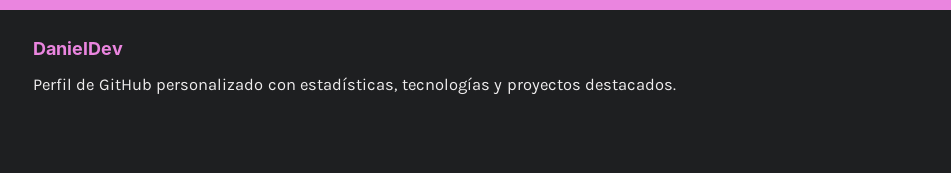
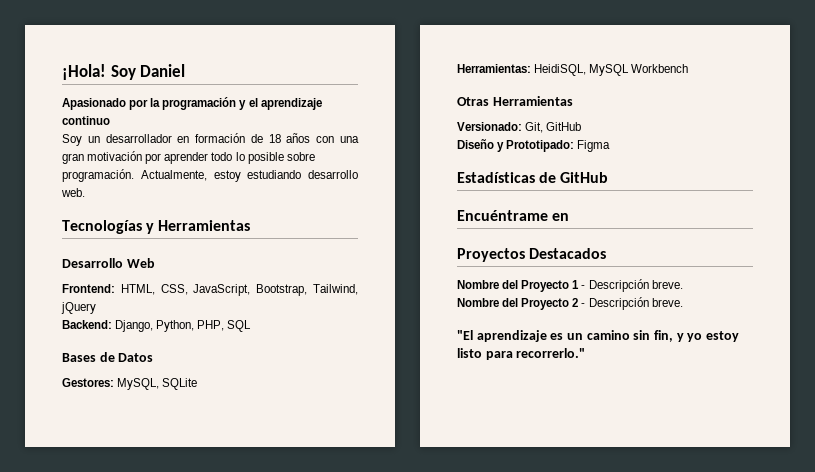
[33,41,123,55] [33,77,677,95] DanielDev // Perfil de GitHub personalizado con estadísticas, tecnologías y proyectos destacados. -> [62,64,186,80] [62,97,322,110] [62,116,110,125] [62,133,359,146] [62,151,315,164] [62,169,358,182] [61,188,85,197] [62,220,251,234] [62,258,155,268] [62,284,358,296] [61,302,96,314] [62,320,252,332] [62,352,154,362] [62,378,198,390] [457,64,689,76] [457,96,573,106] [457,122,582,133] [457,139,611,152] [457,172,609,183] [457,210,570,221] [457,248,607,262] [457,279,683,292] [457,297,683,310] [457,330,739,342] [457,348,586,360] ¡Hola! Soy Daniel // Apasionado por la programación y el aprendizaje continuo // Soy un desarrollador en formación de 18 años con una gran motivación por aprender todo lo posible sobre programación. Actualmente, estoy estudiando desarrollo web. // Tecnologías y Herramientas // Desarrollo Web // Frontend: HTML, CSS, JavaScript, Bootstrap, Tailwind, jQuery // Backend: Django, Python, PHP, SQL // Bases de Datos // Gestores: MySQL, SQLite // Herramientas: HeidiSQL, MySQL Workbench // Otras Herramientas // Versionado: Git, GitHub // Diseño y Prototipado: Figma // Estadísticas de GitHub // Encuéntrame en // Proyectos Destacados // Nombre del Proyecto 1 - Descripción breve. // Nombre del Proyecto 2 - Descripción breve. // "El aprendizaje es un camino sin fin, y yo estoy listo para recorrerlo."

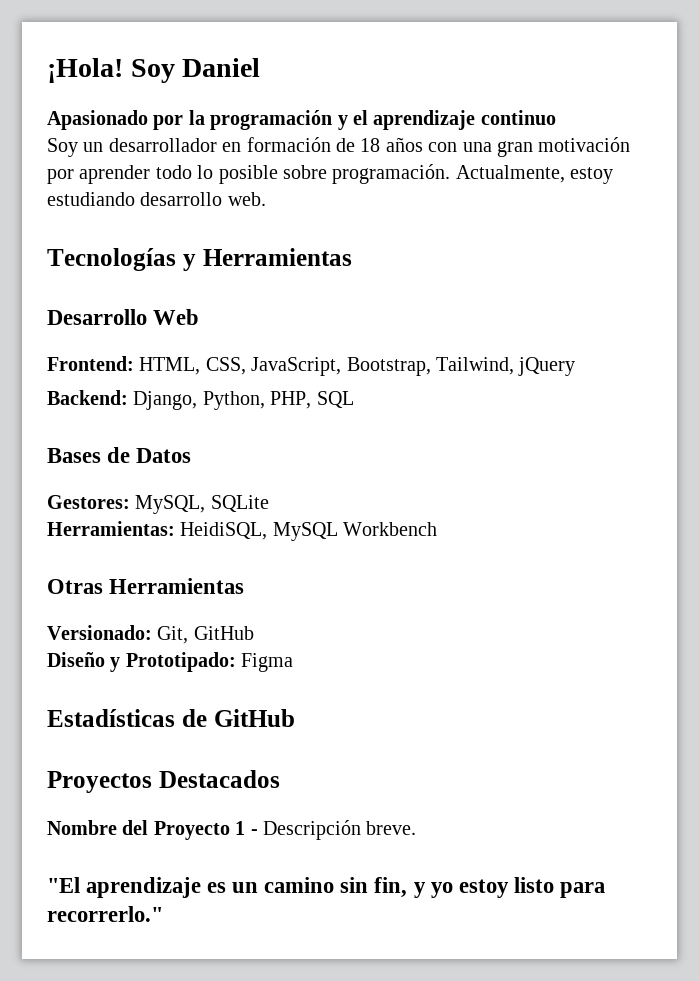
[457,210,570,221] // Encuéntrame en -> (295, 718) none
[457,297,683,310] // Nombre del Proyecto 2 - Descripción breve. -> (417, 828) none

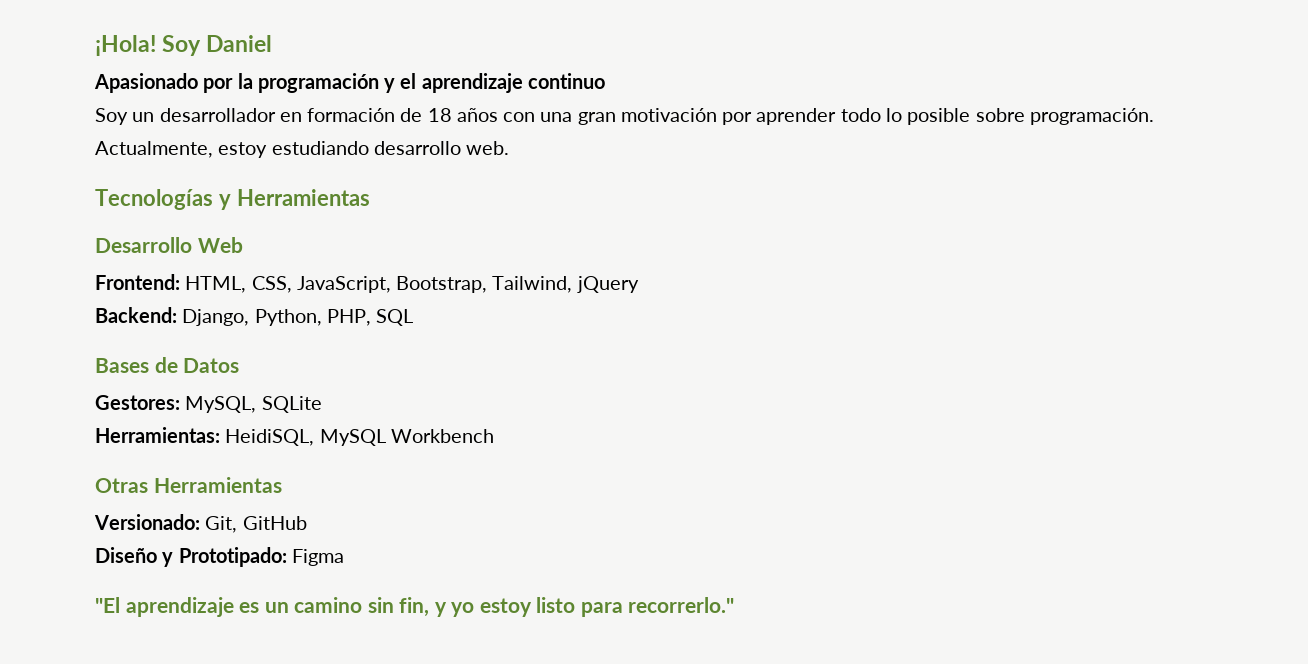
[47,709,295,727] [47,770,280,793] [47,820,417,840] // Estadísticas de GitHub // Proyectos Destacados // Nombre del Proyecto 1 - Descripción breve. -> (344, 557) none

